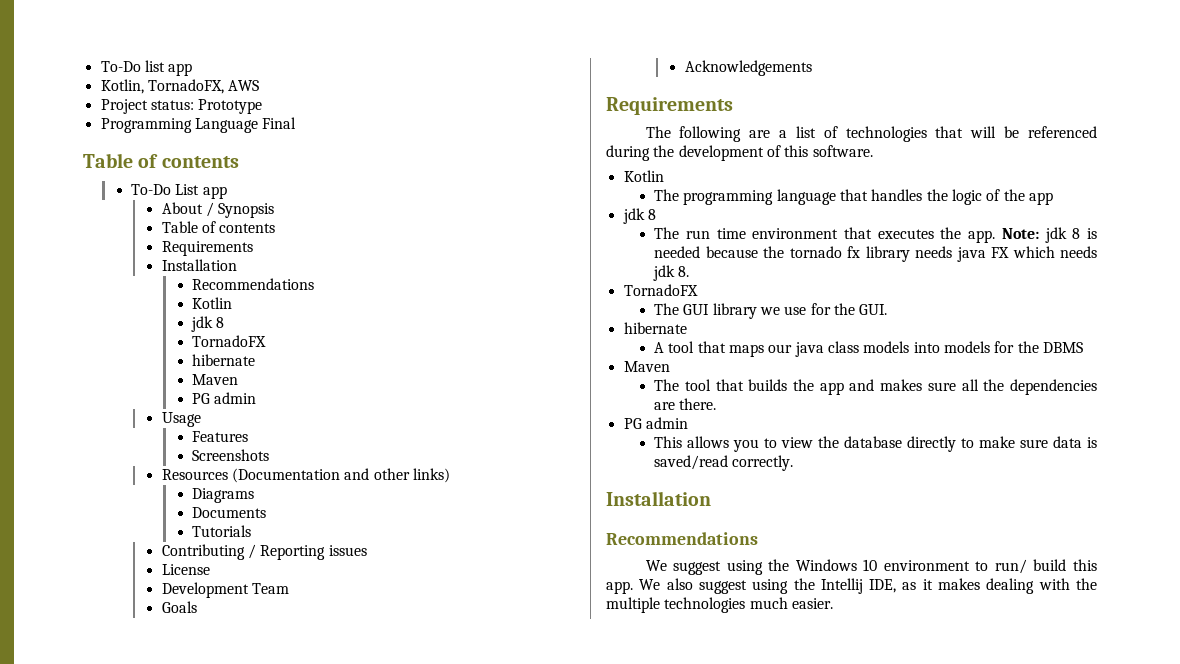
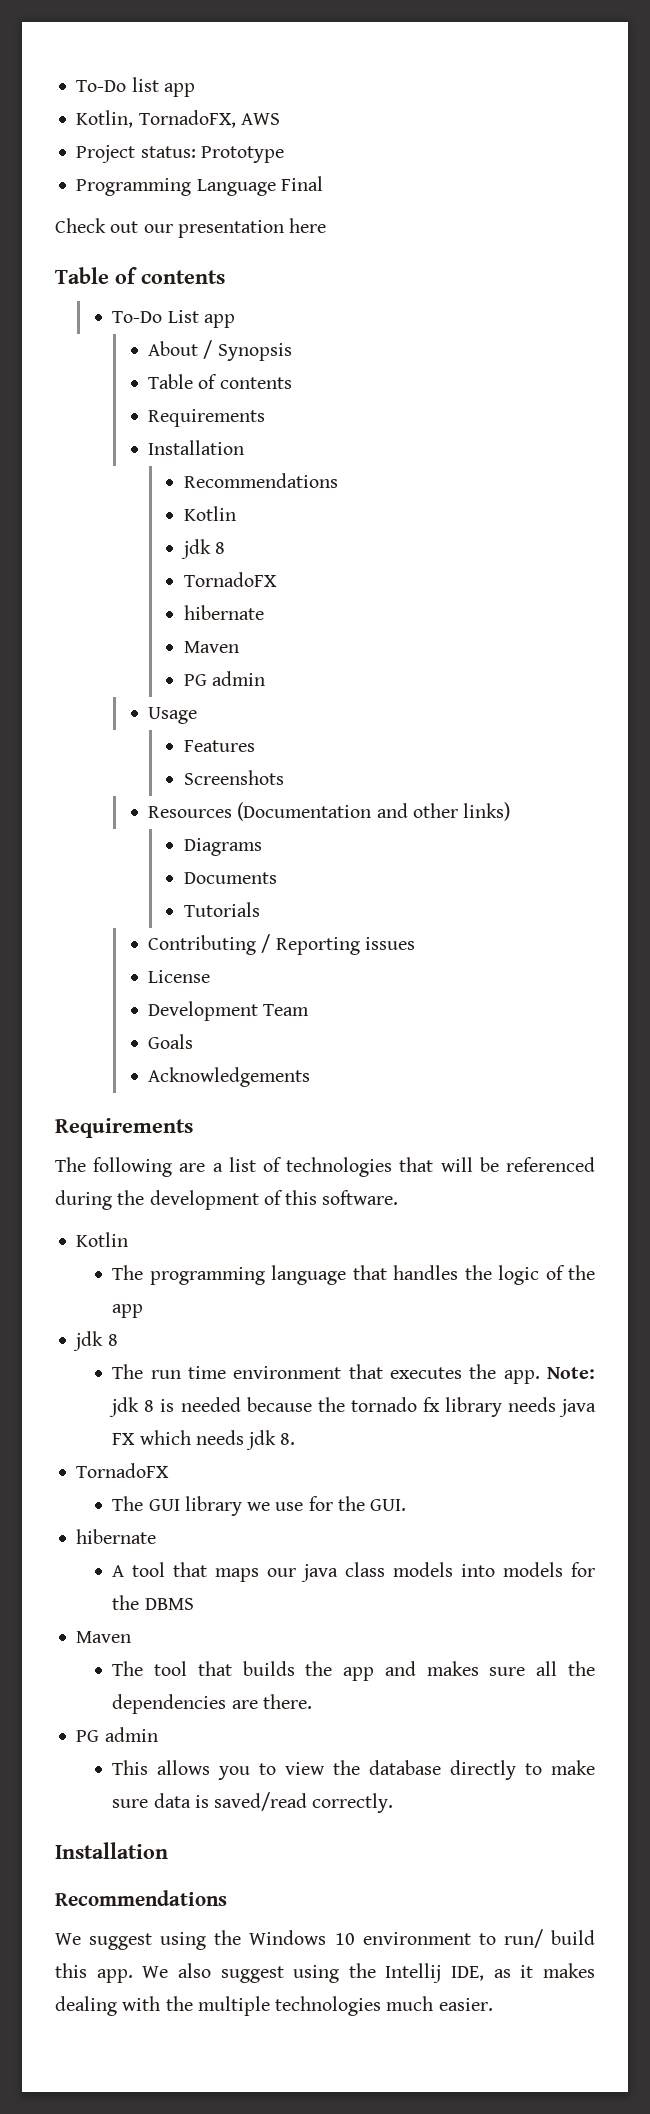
(297, 123) none -> [55,218,327,238] // Check out our presentation here

